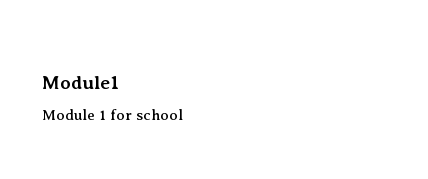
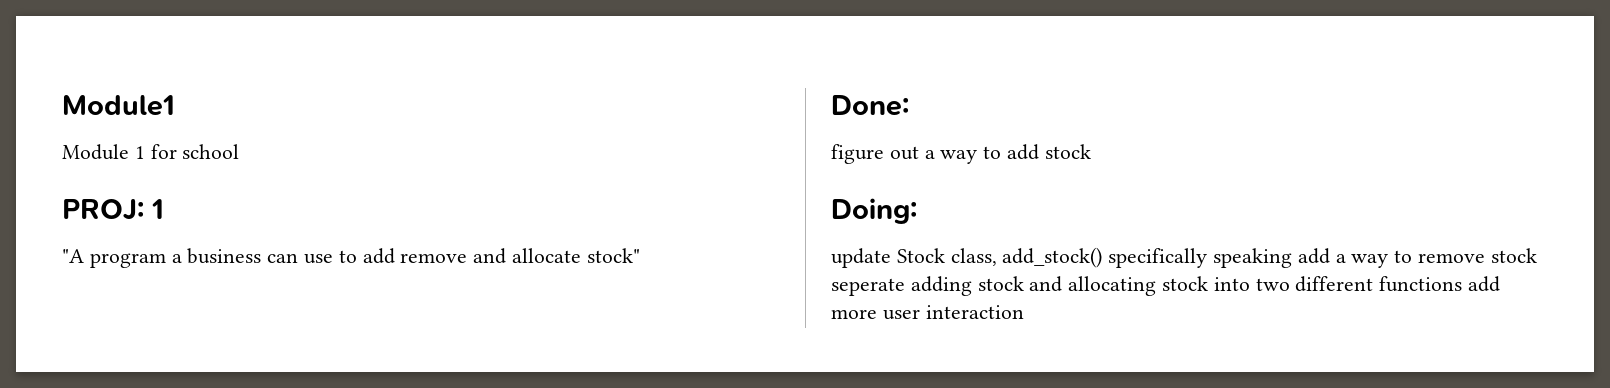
(184, 114) none -> [62,199,164,221] [62,248,640,268] [831,95,909,116] [831,144,1091,164] [831,198,917,224] [831,247,1537,268] [831,276,1501,296] [831,305,1024,320] // PROJ: 1 // "A program a business can use to add remove and allocate stock" // Done: // figure out a way to add stock // Doing: // update Stock class, add_stock() specifically speaking add a way to remove stock seperate adding stock and allocating stock into two different functions add more user interaction

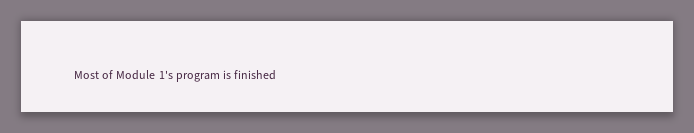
[62,95,175,116] [62,144,240,160] [62,199,164,221] [62,248,640,268] [831,95,909,116] [831,144,1091,164] [831,198,917,224] [831,247,1537,268] [831,276,1501,296] [831,305,1024,320] Module1 // Module 1 for school // PROJ: 1 // "A program a business can use to add remove and allocate stock" // Done: // figure out a way to add stock // Doing: // update Stock class, add_stock() specifically speaking add a way to remove stock seperate adding stock and allocating stock into two different functions add more user interaction -> [74,70,277,82] Most of Module 1's program is finished

